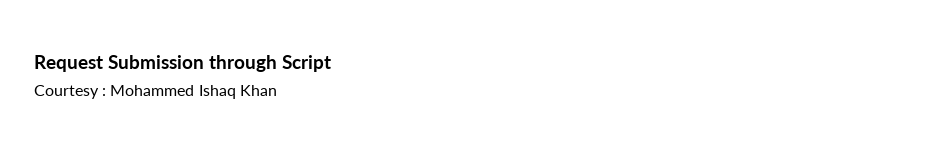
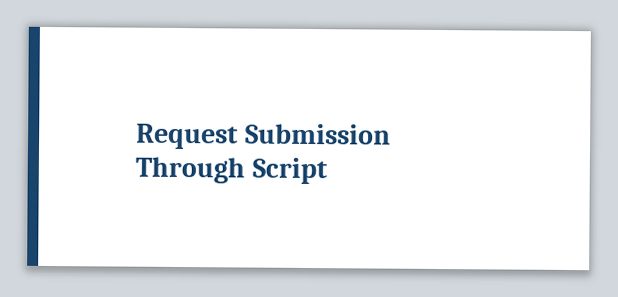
[209,55,278,72] through -> [135,156,245,184] Through
[34,85,277,99] // Courtesy : Mohammed Ishaq Khan -> (328, 171) none

